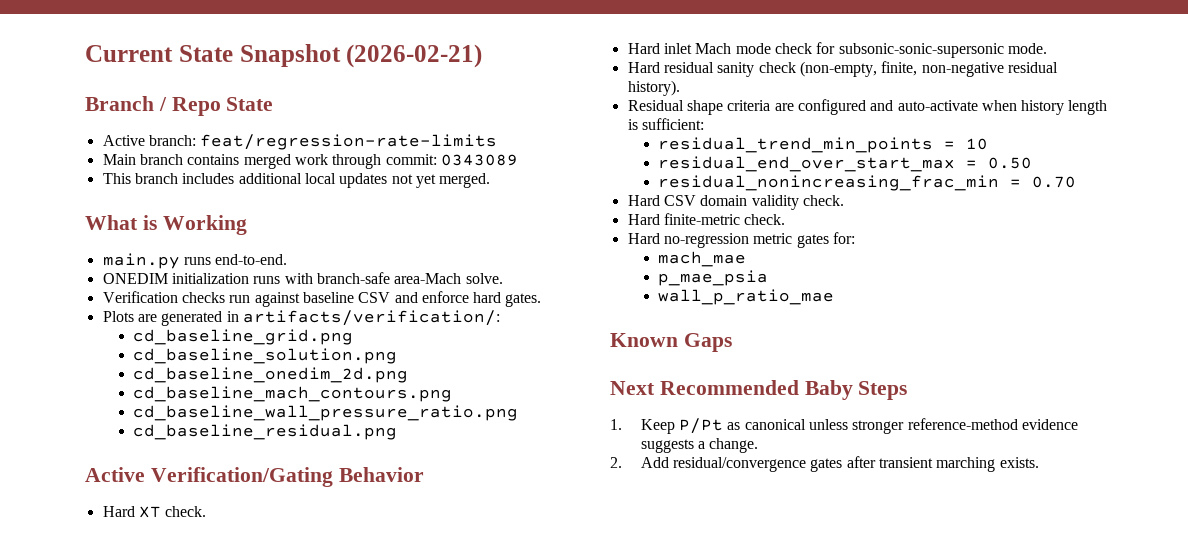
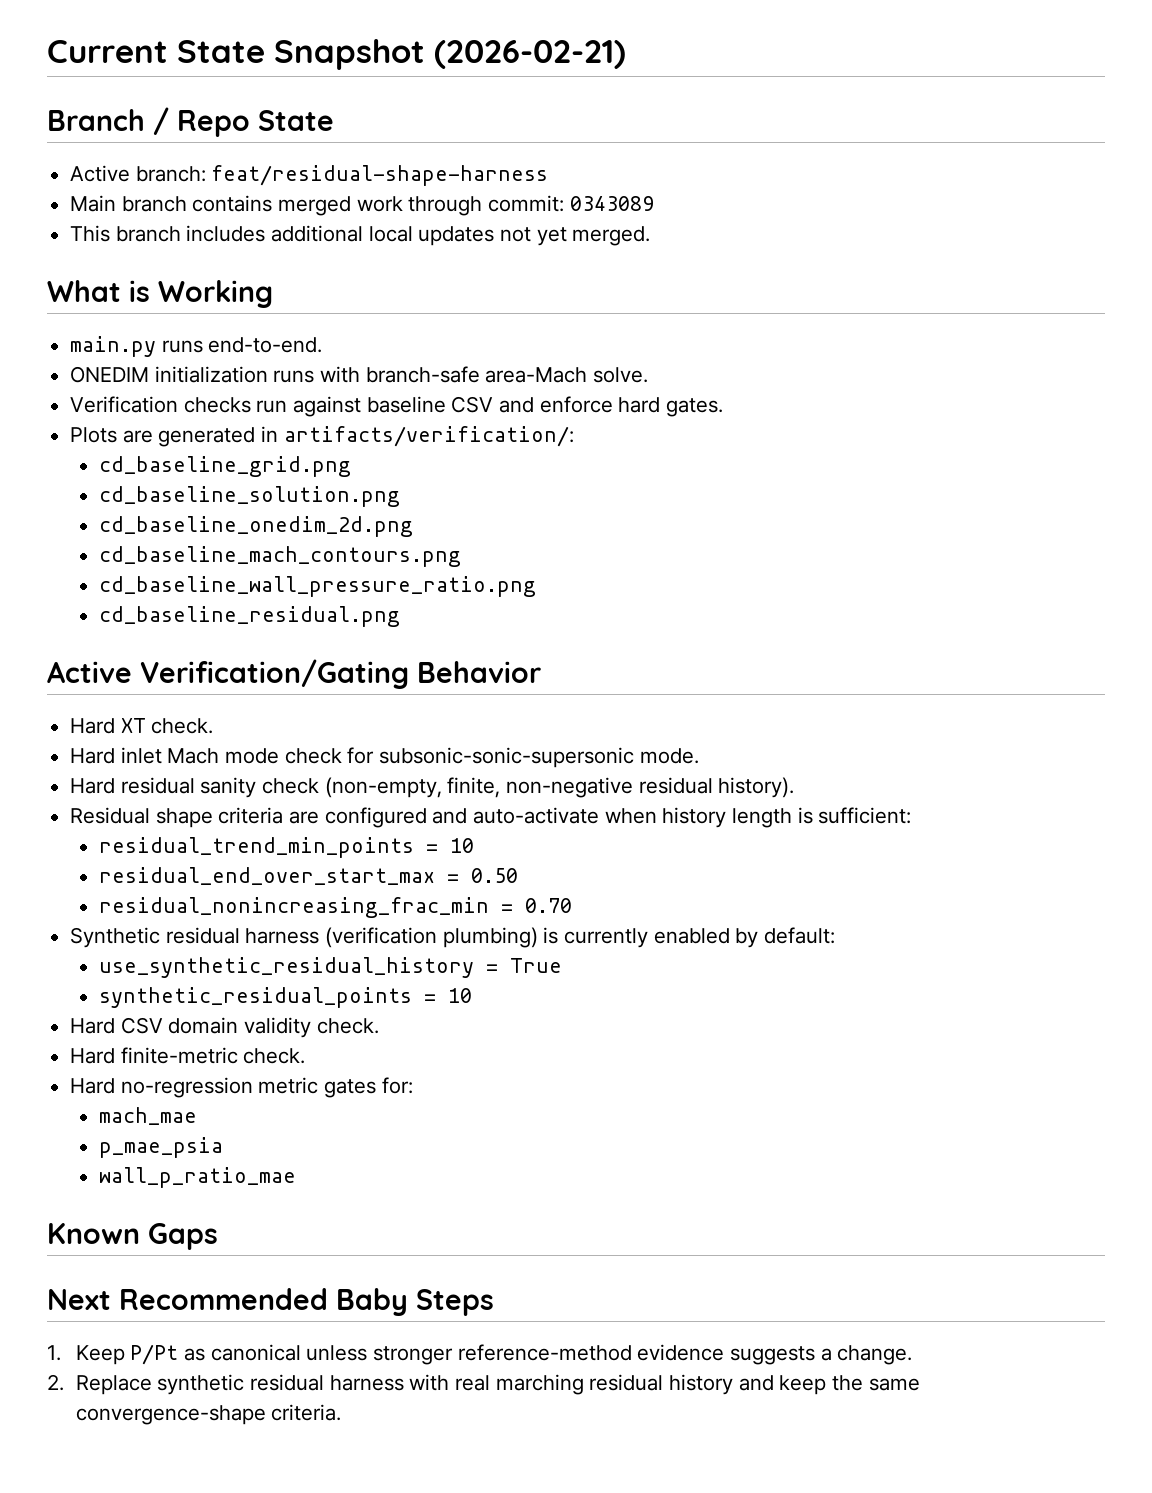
[200,134,498,150] feat/regression-rate-limits -> [211,165,549,186] feat/residual-shape-harness
(1077, 182) none -> [70,927,836,948] [98,957,562,978] [98,987,472,1008] // Synthetic residual harness (verification plumbing) is currently enabled by default: // use_synthetic_residual_history = True // synthetic_residual_points = 10
[640,456,1039,472] Add residual/convergence gates after transient marching exists. -> [75,1374,920,1395] [75,1404,342,1425] Replace synthetic residual harness with real marching residual history and keep the same convergence-shape criteria.

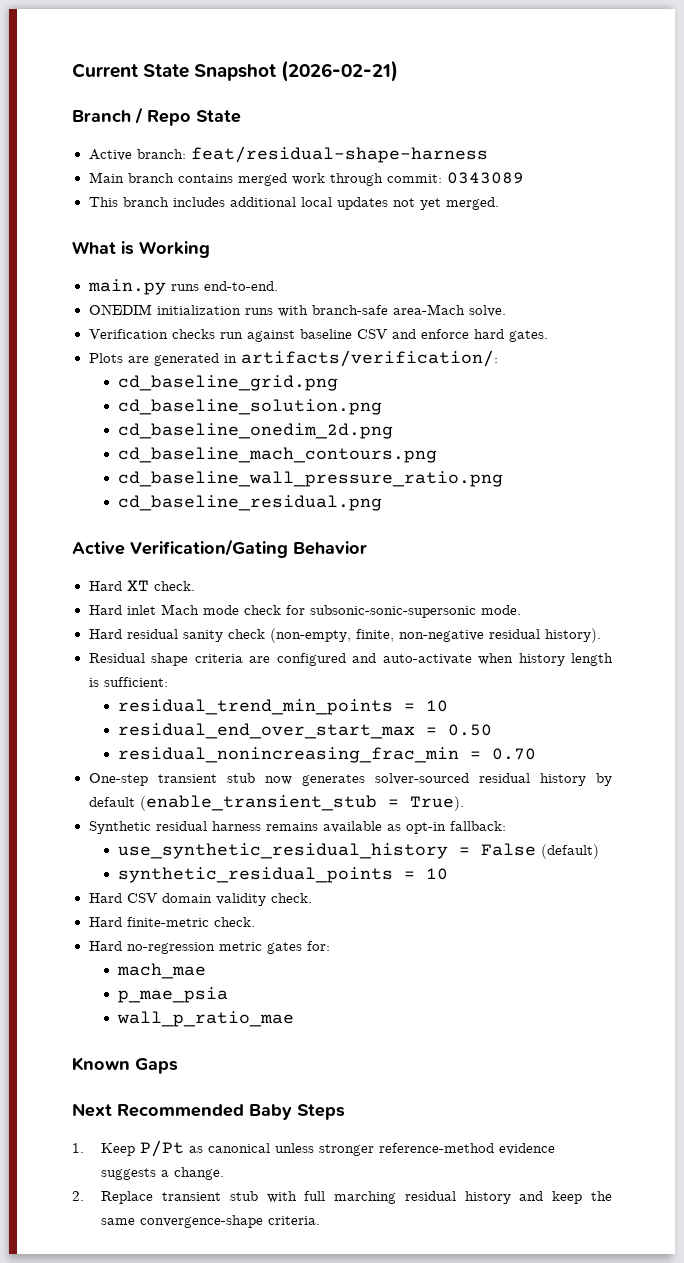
[70,927,836,948] Synthetic residual harness (verification plumbing) is currently enabled by default: -> [88,773,612,786] [88,795,464,811] [88,821,506,834] One-step transient stub now generates solver-sourced residual history by default (enable_transient_stub = True). // Synthetic residual harness remains available as opt-in fallback:
[509,958,562,973] True -> [480,843,599,859] False (default)
[157,1374,490,1395] synthetic residual harness with real -> [162,1191,326,1203] transient stub with full

